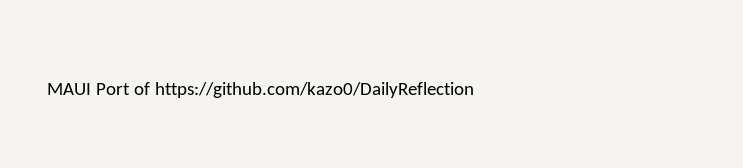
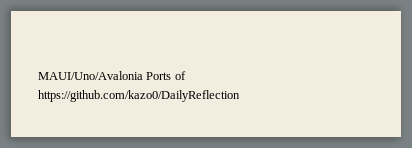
[47,83,130,95] MAUI Port -> [38,71,172,80] MAUI/Uno/Avalonia Ports

